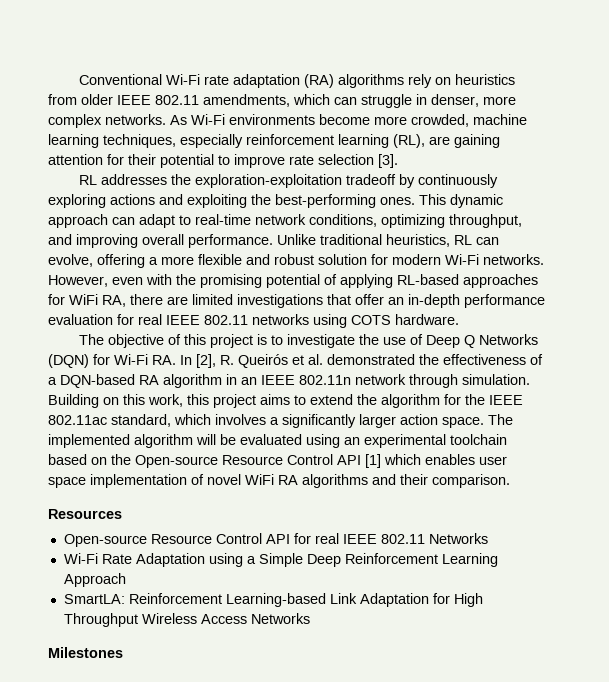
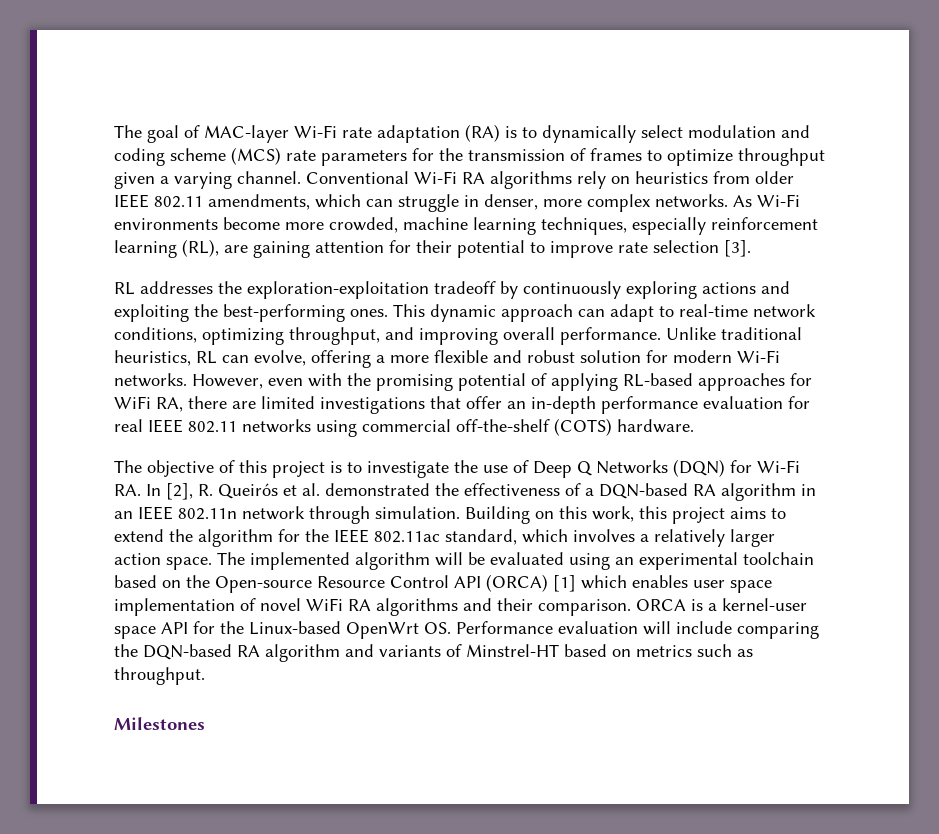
[79,74,335,88] Conventional Wi-Fi rate adaptation (RA) -> [114,124,810,143] [114,147,825,166] [114,171,485,189] The goal of MAC-layer Wi-Fi rate adaptation (RA) is to dynamically select modulation and coding scheme (MCS) rate parameters for the transmission of frames to optimize throughput given a varying channel. Conventional Wi-Fi RA
[351,315,391,325] COTS -> [362,418,612,436] commercial off-the-shelf (COTS)
[282,414,356,428] significantly -> [654,529,725,547] relatively
(361, 460) none -> [486,574,548,592] (ORCA)
[48,509,122,519] [63,533,488,547] [63,553,498,567] [63,573,126,587] [63,593,483,607] [63,613,310,627] // Resources // Open-source Resource Control API for real IEEE 802.11 Networks // Wi-Fi Rate Adaptation using a Simple Deep Reinforcement Learning Approach // SmartLA: Reinforcement Learning-based Link Adaptation for High Throughput Wireless Access Networks -> [636,598,807,611] [114,621,819,639] [114,644,753,662] [114,667,205,685] ORCA is a kernel-user space API for the Linux-based OpenWrt OS. Performance evaluation will include comparing the DQN-based RA algorithm and variants of Minstrel-HT based on metrics such as throughput.

